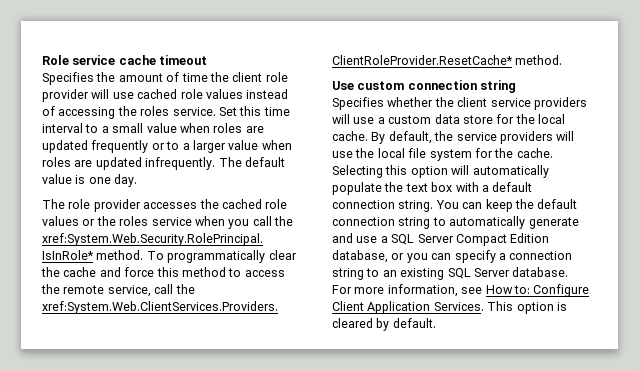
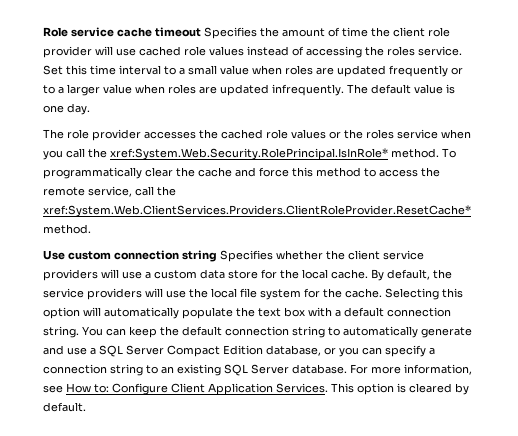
(208, 60) // -> (201, 32) none
(517, 86) // -> (217, 256) none

